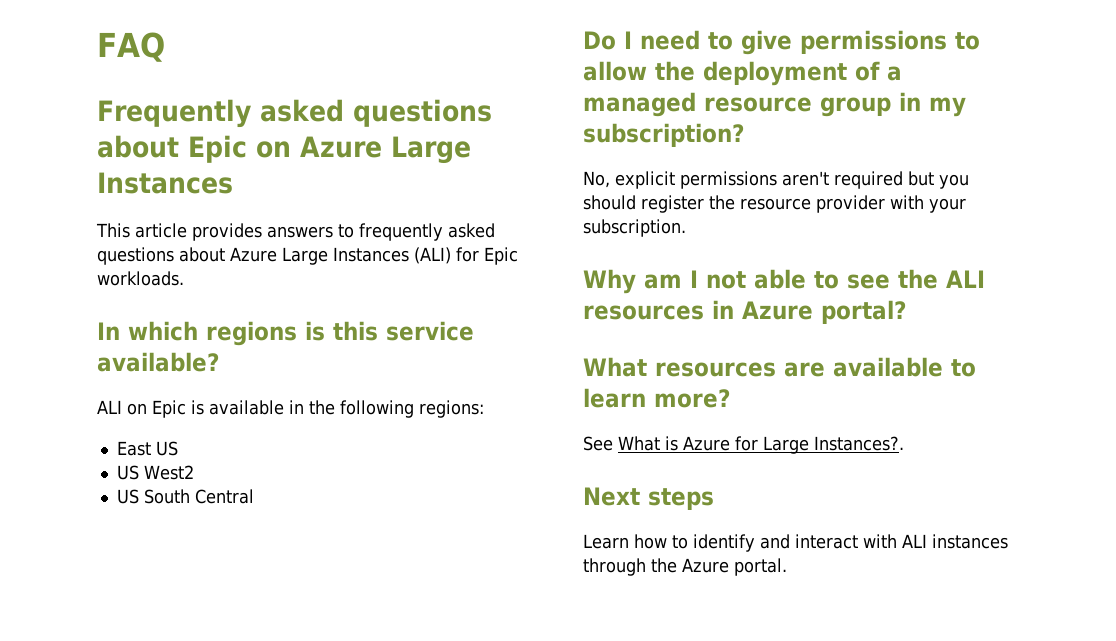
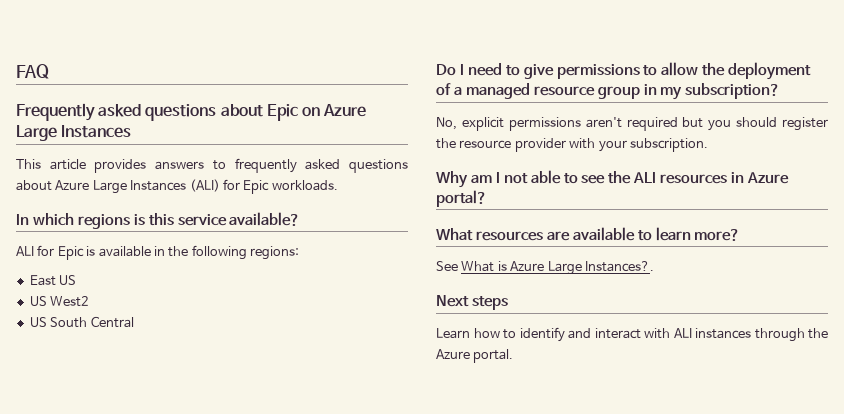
[127,403,147,415] on -> [37,245,55,256] for
[735,436,758,451] for -> (545, 266) none

